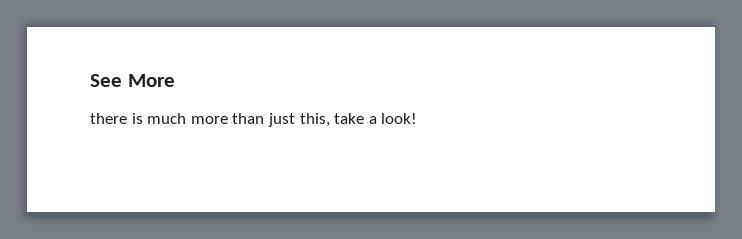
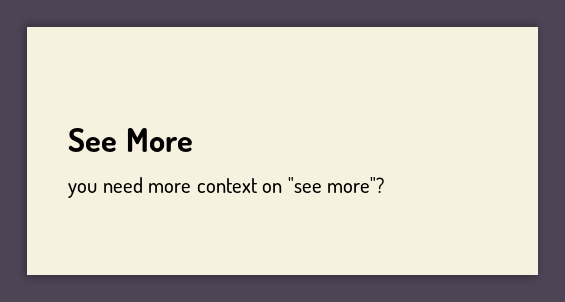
[90,113,418,127] there is much more than just this, take a look! -> [68,177,385,198] you need more context on "see more"?

